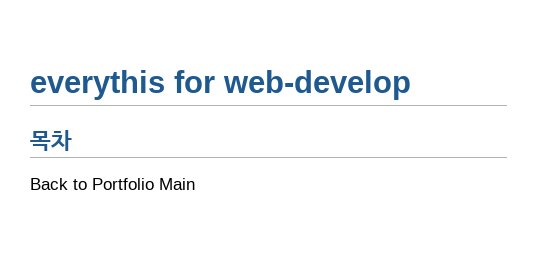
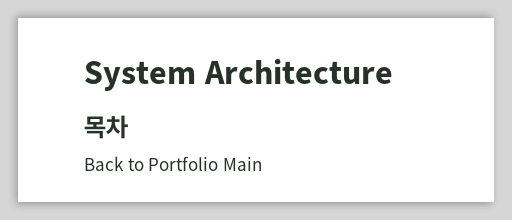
[30,70,411,100] everythis for web-develop -> [84,59,394,91] System Architecture

